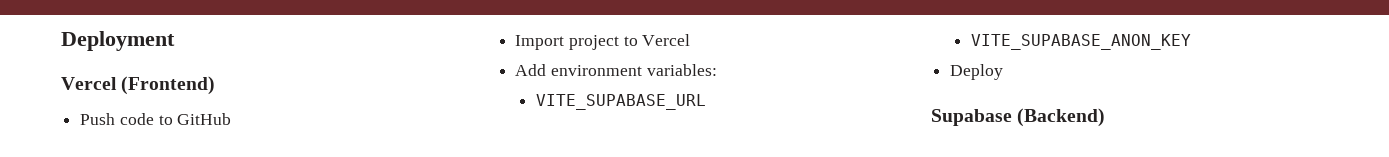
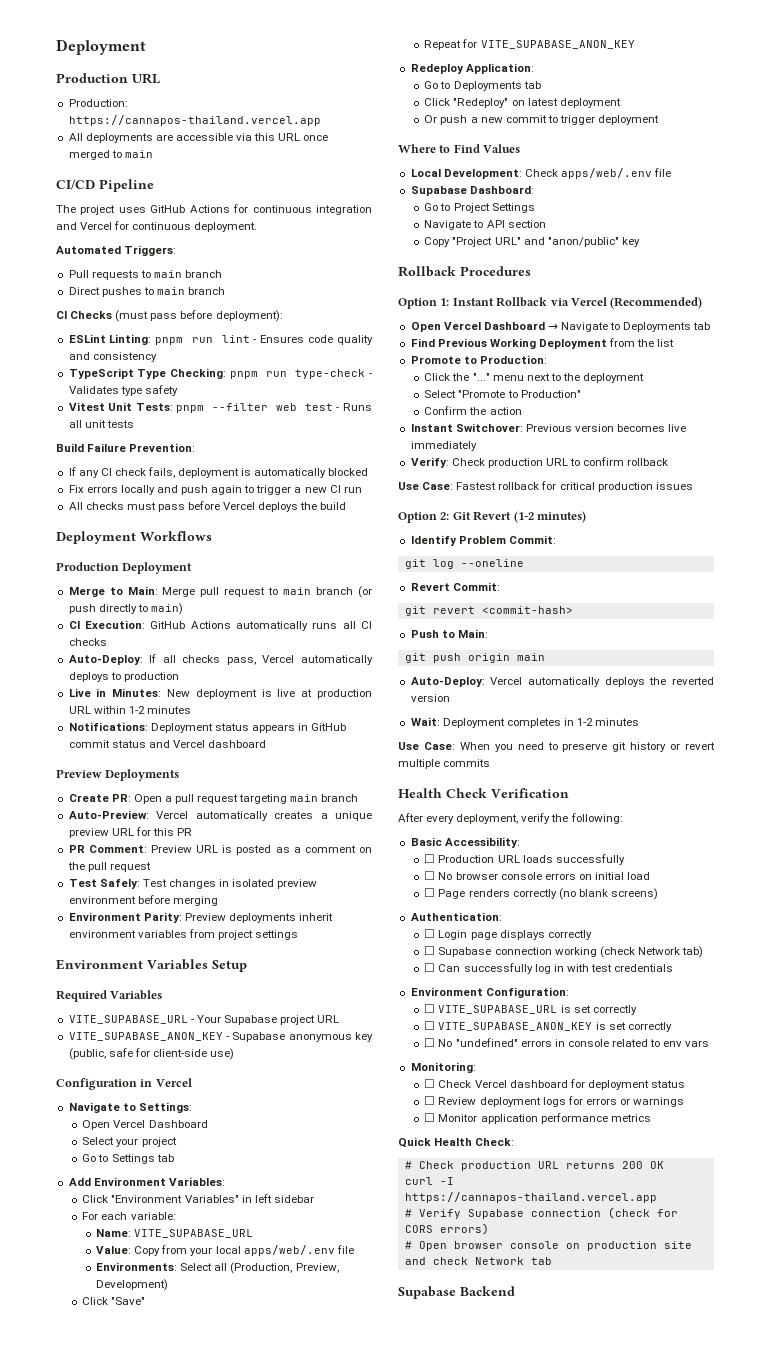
[61,31,175,51] [61,76,216,95] [80,113,232,125] [515,34,691,50] [515,64,717,76] [535,94,706,110] [970,34,1191,50] [950,64,1004,80] [931,108,1106,127] Deployment // Vercel (Frontend) // Push code to GitHub // Import project to Vercel // Add environment variables: // VITE_SUPABASE_URL // VITE_SUPABASE_ANON_KEY // Deploy // Supabase (Backend) -> [56,39,146,55] [56,73,160,84] [68,99,128,107] [68,115,321,126] [68,133,329,143] [68,150,153,160] [56,179,154,192] [56,204,372,215] [56,221,258,232] [56,245,177,256] [68,270,223,280] [68,287,226,297] [56,310,283,322] [68,334,373,345] [68,352,157,362] [68,368,373,379] [68,385,178,396] [68,402,372,413] [68,420,134,428] [56,443,196,452] [68,467,369,478] [68,485,362,495] [68,501,347,512] [56,531,212,544] [56,562,193,574] [68,586,373,598] [68,603,183,615] [68,620,372,631] [68,638,107,646] [68,654,373,665] [68,672,179,682] [68,688,372,699] [68,706,191,714] [68,722,347,733] [68,740,267,748] [56,769,180,781] [68,794,359,804] [68,810,372,821] [68,827,193,838] [68,845,372,855] [67,862,151,872] [68,879,318,889] [68,895,218,906] [68,912,334,923] [68,929,299,940] [56,959,247,972] [56,990,163,1002] [68,1015,340,1025] [68,1032,373,1042] [68,1048,235,1060] [56,1078,192,1090] [68,1102,192,1113] [82,1120,208,1130] [82,1137,177,1147] [82,1154,174,1164] [68,1177,225,1186] [82,1194,314,1203] [82,1212,176,1220] [96,1229,254,1238] [96,1245,354,1256] [96,1262,339,1274] [96,1279,169,1291] [82,1297,146,1305] [424,39,635,50] [410,63,534,74] [424,81,541,91] [424,98,621,108] [424,115,660,125] [398,144,521,153] [410,168,672,179] [410,186,534,196] [424,203,535,213] [424,220,546,230] [424,237,640,247] [398,266,531,277] [398,297,703,309] [410,322,711,332] [410,338,675,349] [410,355,547,364] [424,373,645,383] [424,390,581,398] [424,406,522,415] [410,423,687,432] [410,441,477,451] [410,457,669,468] [398,481,693,492] [398,511,586,523] [410,535,556,546] [404,559,524,569] [410,582,500,591] [404,606,573,616] [410,629,488,638] [404,653,545,663] [410,677,714,687] [410,694,450,702] [410,717,640,728] [398,742,715,752] [398,759,491,769] [398,788,569,798] [398,813,623,824] [410,837,520,848] [424,854,625,865] [424,871,651,880] [424,888,659,900] [410,912,502,921] [424,929,592,940] [424,946,704,958] [424,963,674,974] [410,987,569,998] [424,1004,637,1015] [424,1021,672,1032] [424,1038,710,1047] [410,1062,476,1073] [424,1079,686,1090] [424,1096,685,1107] [424,1113,651,1124] [398,1137,515,1148] [404,1161,664,1171] [404,1177,454,1185] [404,1192,657,1203] [404,1207,678,1219] [404,1223,489,1235] [404,1241,692,1251] [404,1257,552,1265] [398,1286,515,1299] Deployment // Production URL // Production: https://cannapos-thailand.vercel.app // All deployments are accessible via this URL once merged to main // CI/CD Pipeline // The project uses GitHub Actions for continuous integration and Vercel for continuous deployment. // Automated Triggers: // Pull requests to main branch // Direct pushes to main branch // CI Checks (must pass before deployment): // ESLint Linting: pnpm run lint - Ensures code quality and consistency // TypeScript Type Checking: pnpm run type-check - Validates type safety // Vitest Unit Tests: pnpm --filter web test - Runs all unit tests // Build Failure Prevention: // If any CI check fails, deployment is automatically blocked // Fix errors locally and push again to trigger a new CI run // All checks must pass before Vercel deploys the build // Deployment Workflows // Production Deployment // Merge to Main: Merge pull request to main branch (or push directly to main) // CI Execution: GitHub Actions automatically runs all CI checks // Auto-Deploy: If all checks pass, Vercel automatically deploys to production // Live in Minutes: New deployment is live at production URL within 1-2 minutes // Notifications: Deployment status appears in GitHub commit status and Vercel dashboard // Preview Deployments // Create PR: Open a pull request targeting main branch // Auto-Preview: Vercel automatically creates a unique preview URL for this PR // PR Comment: Preview URL is posted as a comment on the pull request // Test Safely: Test changes in isolated preview environment before merging // Environment Parity: Preview deployments inherit environment variables from project settings // Environment Variables Setup // Required Variables // VITE_SUPABASE_URL - Your Supabase project URL // VITE_SUPABASE_ANON_KEY - Supabase anonymous key (public, safe for client-side use) // Configuration in Vercel // Navigate to Settings: // Open Vercel Dashboard // Select your project // Go to Settings tab // Add Environment Variables: // Click "Environment Variables" in left sidebar // For each variable: // Name: VITE_SUPABASE_URL // Value: Copy from your local apps/web/.env file // Environments: Select all (Production, Preview, Development) // Click "Save" // Repeat for VITE_SUPABASE_ANON_KEY // Redeploy Application: // Go to Deployments tab // Click "Redeploy" on latest deployment // Or push a new commit to trigger deployment // Where to Find Values // Local Development: Check apps/web/.env file // Supabase Dashboard: // Go to Project Settings // Navigate to API section // Copy "Project URL" and "anon/public" key // Rollback Procedures // Option 1: Instant Rollback via Vercel (Recommended) // Open Vercel Dashboard → Navigate to Deployments tab // Find Previous Working Deployment from the list // Promote to Production: // Click the "..." menu next to the deployment // Select "Promote to Production" // Confirm the action // Instant Switchover: Previous version becomes live immediately // Verify: Check production URL to confirm rollback // Use Case: Fastest rollback for critical production issues // Option 2: Git Revert (1-2 minutes) // Identify Problem Commit: // git log --oneline // Revert Commit: // git revert <commit-hash> // Push to Main: // git push origin main // Auto-Deploy: Vercel automatically deploys the reverted version // Wait: Deployment completes in 1-2 minutes // Use Case: When you need to preserve git history or revert multiple commits // Health Check Verification // After every deployment, verify the following: // Basic Accessibility: // ☐ Production URL loads successfully // ☐ No browser console errors on initial load // ☐ Page renders correctly (no blank screens) // Authentication: // ☐ Login page displays correctly // ☐ Supabase connection working (check Network tab) // ☐ Can successfully log in with test credentials // Environment Configuration: // ☐ VITE_SUPABASE_URL is set correctly // ☐ VITE_SUPABASE_ANON_KEY is set correctly // ☐ No "undefined" errors in console related to env vars // Monitoring: // ☐ Check Vercel dashboard for deployment status // ☐ Review deployment logs for errors or warnings // ☐ Monitor application performance metrics // Quick Health Check: // # Check production URL returns 200 OK // curl -I https://cannapos-thailand.vercel.app // # Verify Supabase connection (check for CORS errors) // # Open browser console on production site and check Network tab // Supabase Backend

